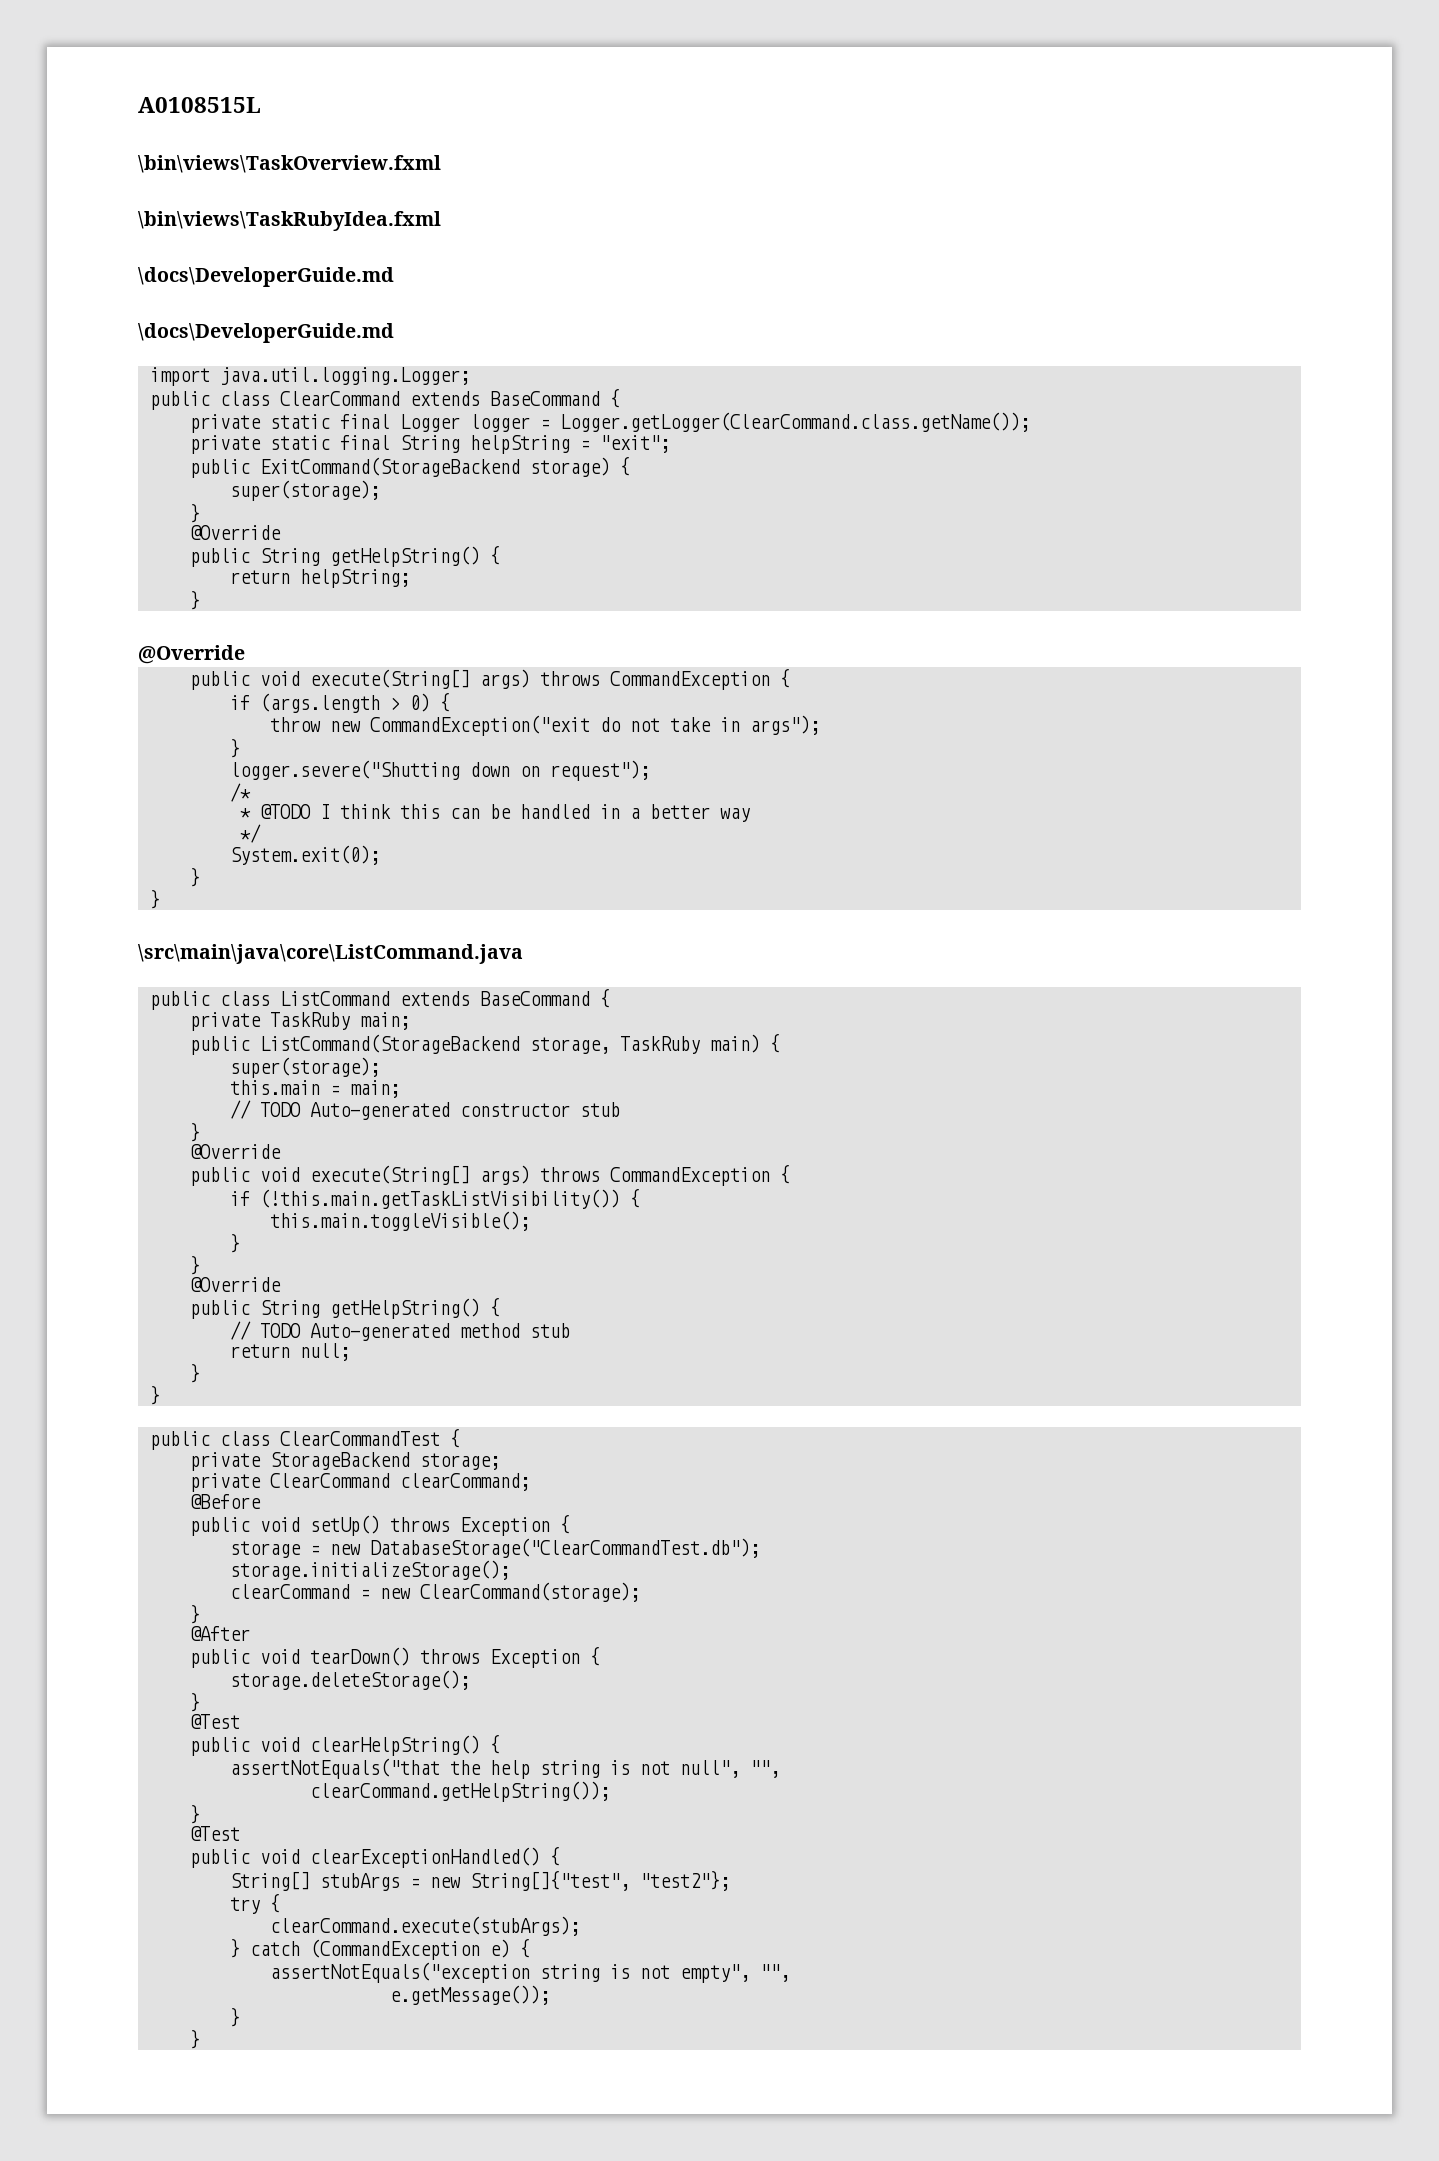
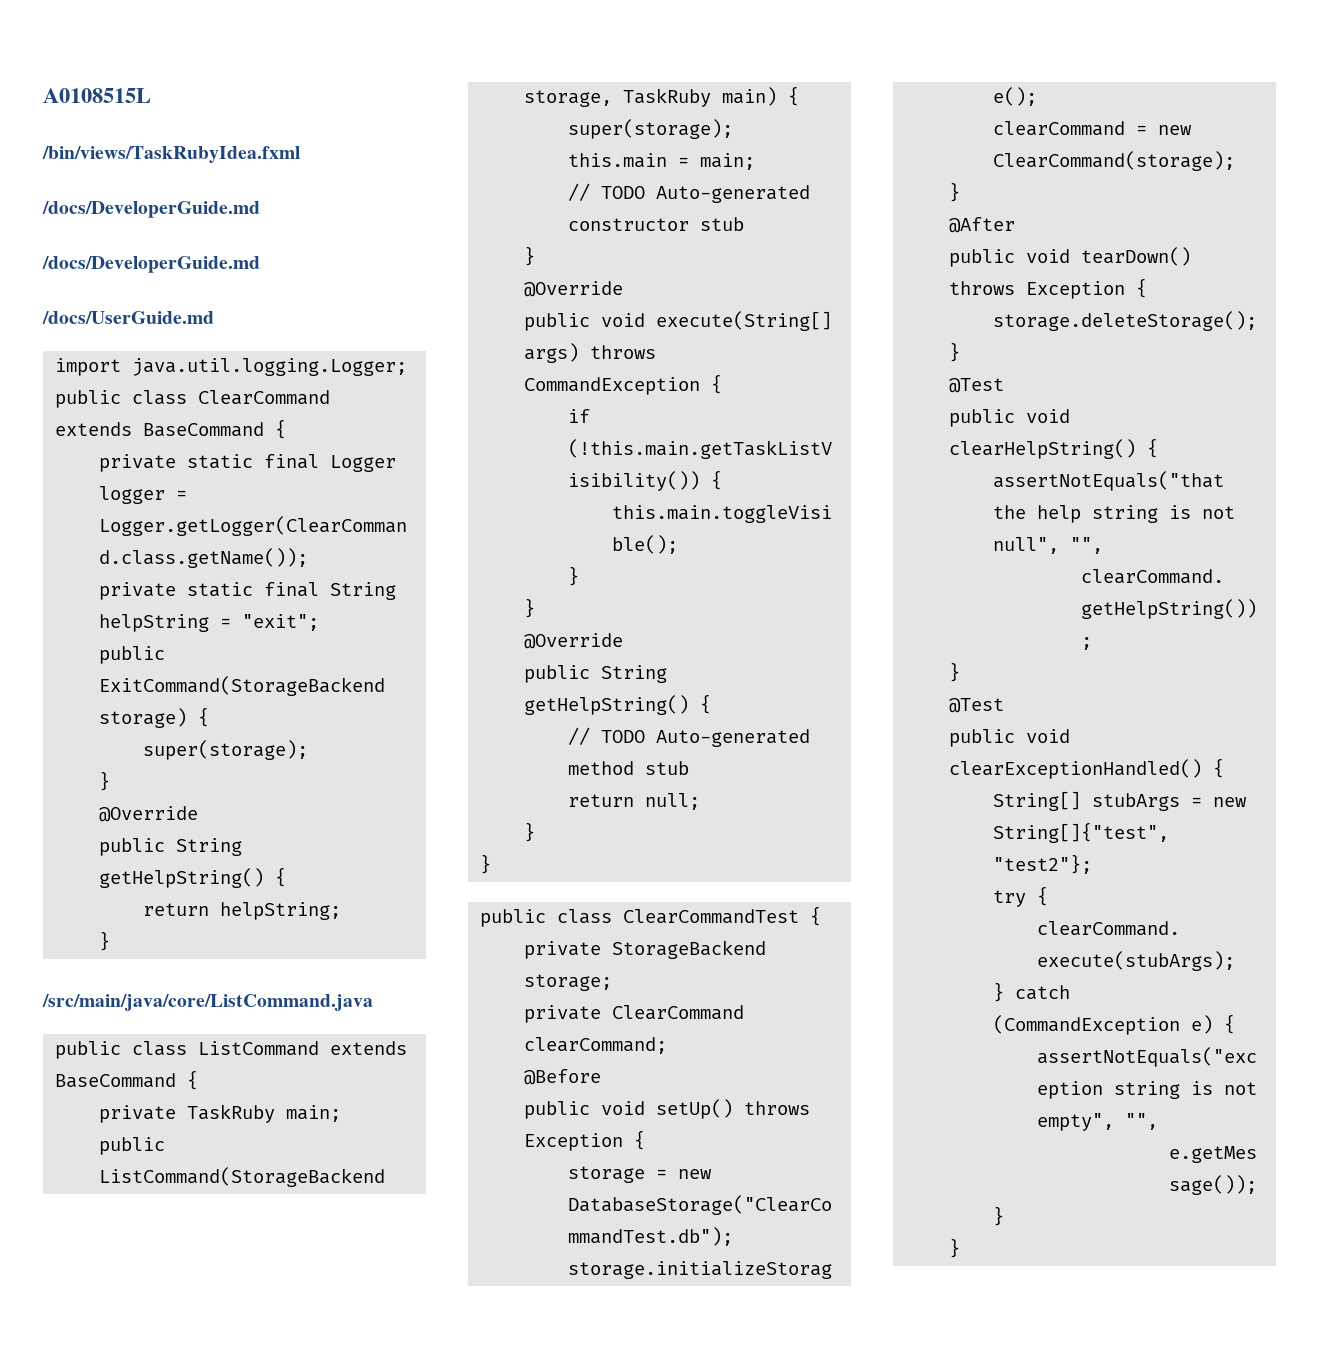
[138,155,441,173] [138,211,441,231] [138,267,394,287] [138,323,394,343] \bin\views\TaskOverview.fxml // \bin\views\TaskRubyIdea.fxml // \docs\DeveloperGuide.md // \docs\DeveloperGuide.md -> [42,146,300,163] [42,201,260,218] [42,256,260,273] [42,311,214,324] /bin/views/TaskRubyIdea.fxml // /docs/DeveloperGuide.md // /docs/DeveloperGuide.md // /docs/UserGuide.md
[138,645,245,664] [189,668,790,690] [229,692,450,713] [269,715,820,736] [229,738,240,758] [229,760,650,781] [229,783,251,802] [239,804,750,822] [239,824,261,843] [229,845,380,865] [189,867,200,887] [149,889,160,909] [138,944,523,964] @Override // public void execute(String[] args) throws CommandException { // if (args.length > 0) { // throw new CommandException("exit do not take in args"); // } // logger.severe("Shutting down on request"); // /* // * @TODO I think this can be handled in a better way // */ // System.exit(0); // } // } // \src\main\java\core\ListCommand.java -> [42,994,373,1011] /src/main/java/core/ListCommand.java

